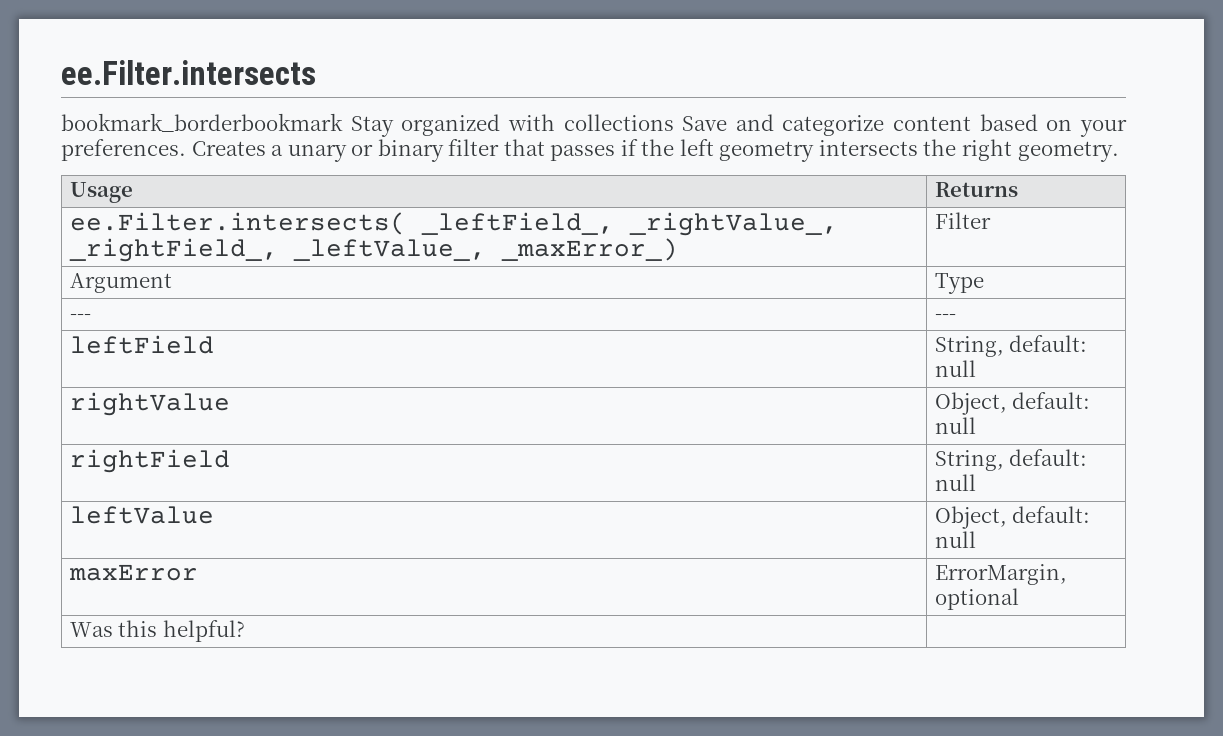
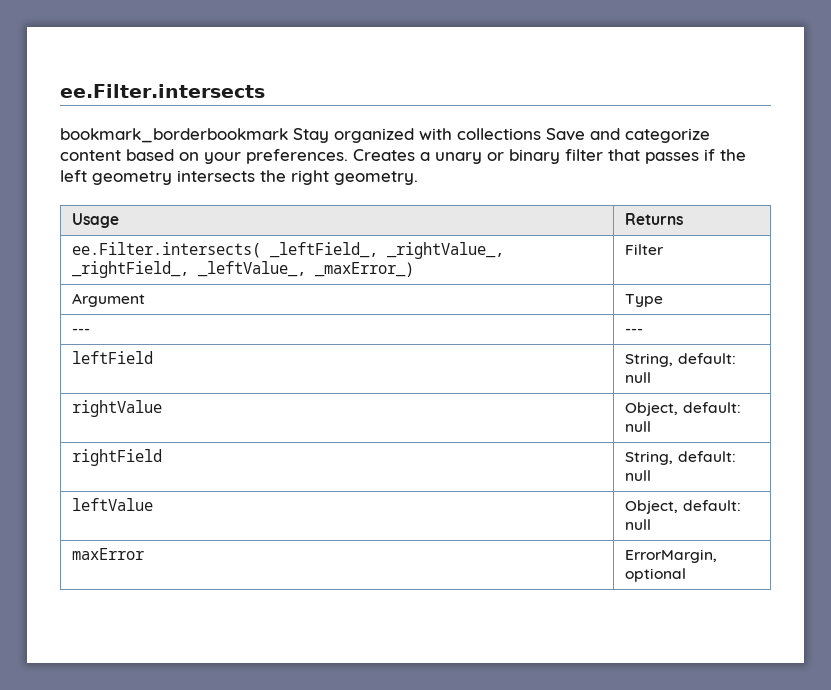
[69,620,245,642] // Was this helpful? | -> (687, 575) none

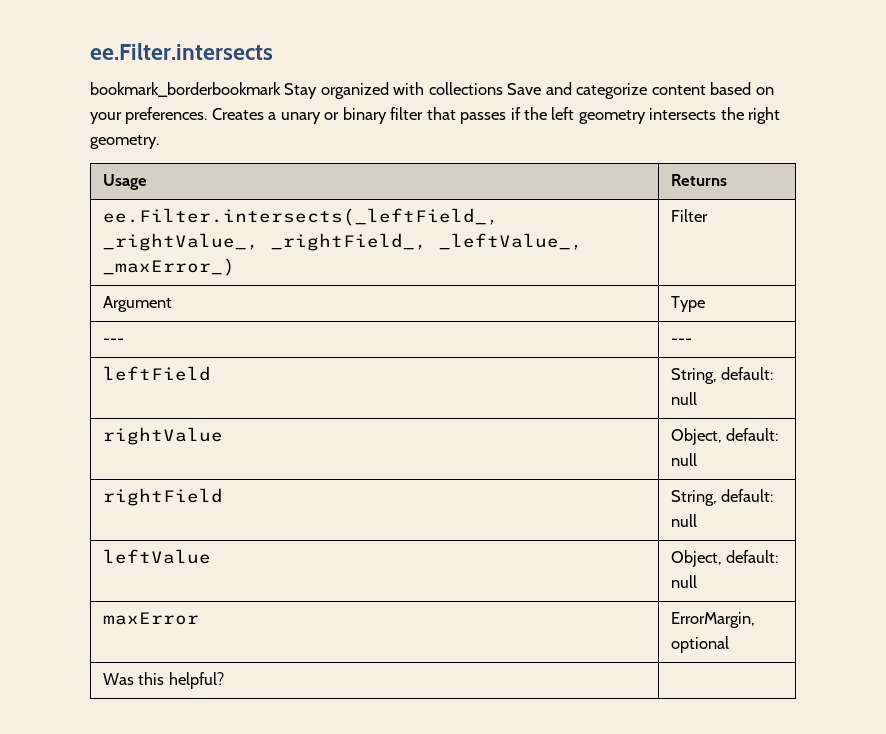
[72,242,379,258] ee.Filter.intersects( _leftField_, -> [102,208,499,226] ee.Filter.intersects(_leftField_,
(687, 575) none -> [102,672,224,689] // Was this helpful? |

